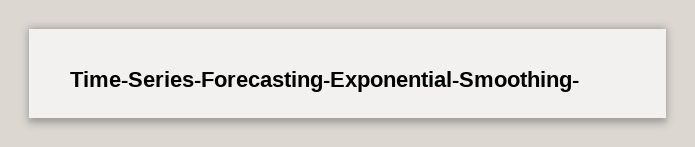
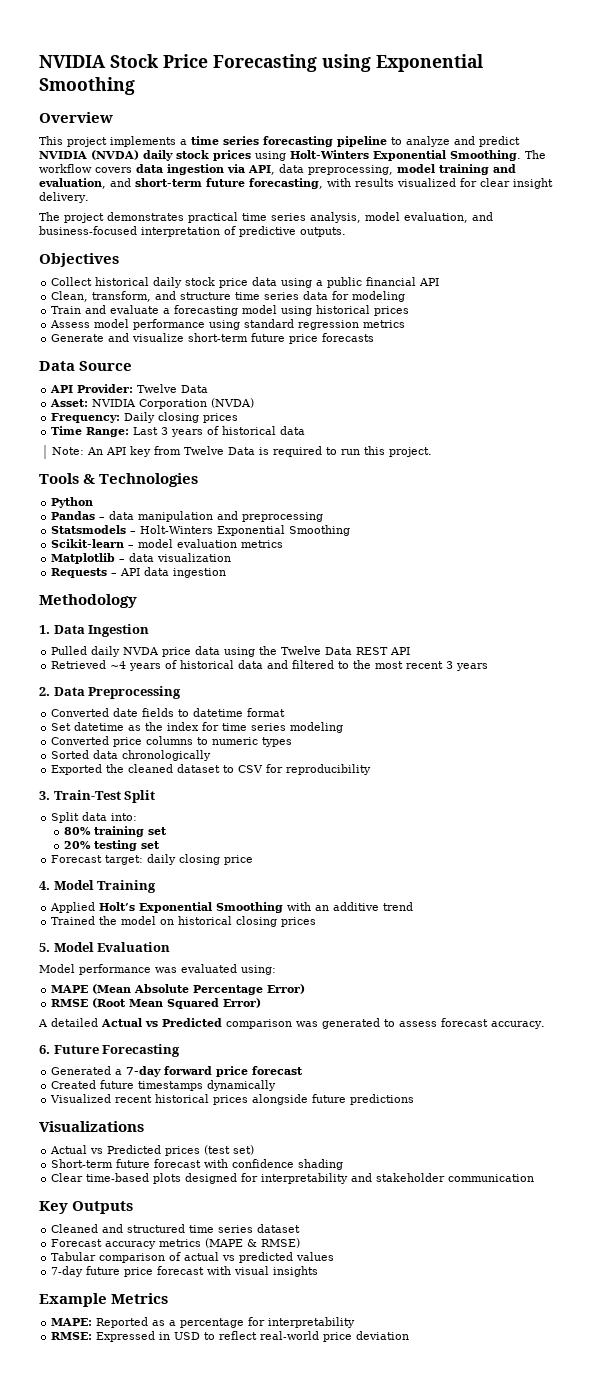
[70,71,579,92] Time-Series-Forecasting-Exponential-Smoothing- -> [39,54,483,72] [39,77,135,95] [39,112,113,123] [39,136,520,147] [39,150,546,161] [39,164,516,175] [39,178,553,189] [39,192,89,203] [39,212,493,223] [39,226,346,237] [39,253,119,267] [51,277,440,288] [51,291,406,302] [51,305,410,316] [50,319,406,330] [51,333,375,344] [39,361,133,371] [50,384,209,393] [50,398,255,409] [51,412,239,423] [51,426,306,437] [51,446,432,457] [39,473,199,487] [51,497,94,508] [51,511,324,522] [51,525,351,536] [51,539,284,548] [51,553,232,564] [51,567,227,578] [39,594,137,608] [39,624,150,637] [51,646,411,657] [51,660,489,671] [39,686,182,699] [51,708,286,717] [51,722,344,733] [51,736,293,747] [51,750,212,761] [51,764,372,775] [39,790,156,803] [51,812,138,823] [64,826,168,837] [64,840,161,851] [51,854,254,865] [39,880,157,893] [50,902,414,913] [51,916,317,927] [39,942,171,952] [39,964,276,975] [51,984,306,995] [51,998,262,1009] [38,1018,545,1029] [39,1044,181,1057] [51,1066,304,1077] [51,1080,277,1091] [50,1094,415,1105] [39,1121,144,1132] [50,1145,255,1156] [51,1159,344,1170] [51,1173,535,1184] [39,1201,134,1214] [51,1224,301,1233] [51,1238,301,1249] [51,1252,335,1263] [51,1266,319,1277] [39,1293,169,1307] [51,1317,356,1328] [51,1331,410,1342] NVIDIA Stock Price Forecasting using Exponential Smoothing // Overview // This project implements a time series forecasting pipeline to analyze and predict NVIDIA (NVDA) daily stock prices using Holt-Winters Exponential Smoothing. The workflow covers data ingestion via API, data preprocessing, model training and evaluation, and short-term future forecasting, with results visualized for clear insight delivery. // The project demonstrates practical time series analysis, model evaluation, and business-focused interpretation of predictive outputs. // Objectives // Collect historical daily stock price data using a public financial API // Clean, transform, and structure time series data for modeling // Train and evaluate a forecasting model using historical prices // Assess model performance using standard regression metrics // Generate and visualize short-term future price forecasts // Data Source // API Provider: Twelve Data // Asset: NVIDIA Corporation (NVDA) // Frequency: Daily closing prices // Time Range: Last 3 years of historical data // Note: An API key from Twelve Data is required to run this project. // Tools & Technologies // Python // Pandas – data manipulation and preprocessing // Statsmodels – Holt-Winters Exponential Smoothing // Scikit-learn – model evaluation metrics // Matplotlib – data visualization // Requests – API data ingestion // Methodology // 1. Data Ingestion // Pulled daily NVDA price data using the Twelve Data REST API // Retrieved ~4 years of historical data and filtered to the most recent 3 years // 2. Data Preprocessing // Converted date fields to datetime format // Set datetime as the index for time series modeling // Converted price columns to numeric types // Sorted data chronologically // Exported the cleaned dataset to CSV for reproducibility // 3. Train-Test Split // Split data into: // 80% training set // 20% testing set // Forecast target: daily closing price // 4. Model Training // Applied Holt’s Exponential Smoothing with an additive trend // Trained the model on historical closing prices // 5. Model Evaluation // Model performance was evaluated using: // MAPE (Mean Absolute Percentage Error) // RMSE (Root Mean Squared Error) // A detailed Actual vs Predicted comparison was generated to assess forecast accuracy. // 6. Future Forecasting // Generated a 7-day forward price forecast // Created future timestamps dynamically // Visualized recent historical prices alongside future predictions // Visualizations // Actual vs Predicted prices (test set) // Short-term future forecast with confidence shading // Clear time-based plots designed for interpretability and stakeholder communication // Key Outputs // Cleaned and structured time series dataset // Forecast accuracy metrics (MAPE & RMSE) // Tabular comparison of actual vs predicted values // 7-day future price forecast with visual insights // Example Metrics // MAPE: Reported as a percentage for interpretability // RMSE: Expressed in USD to reflect real-world price deviation

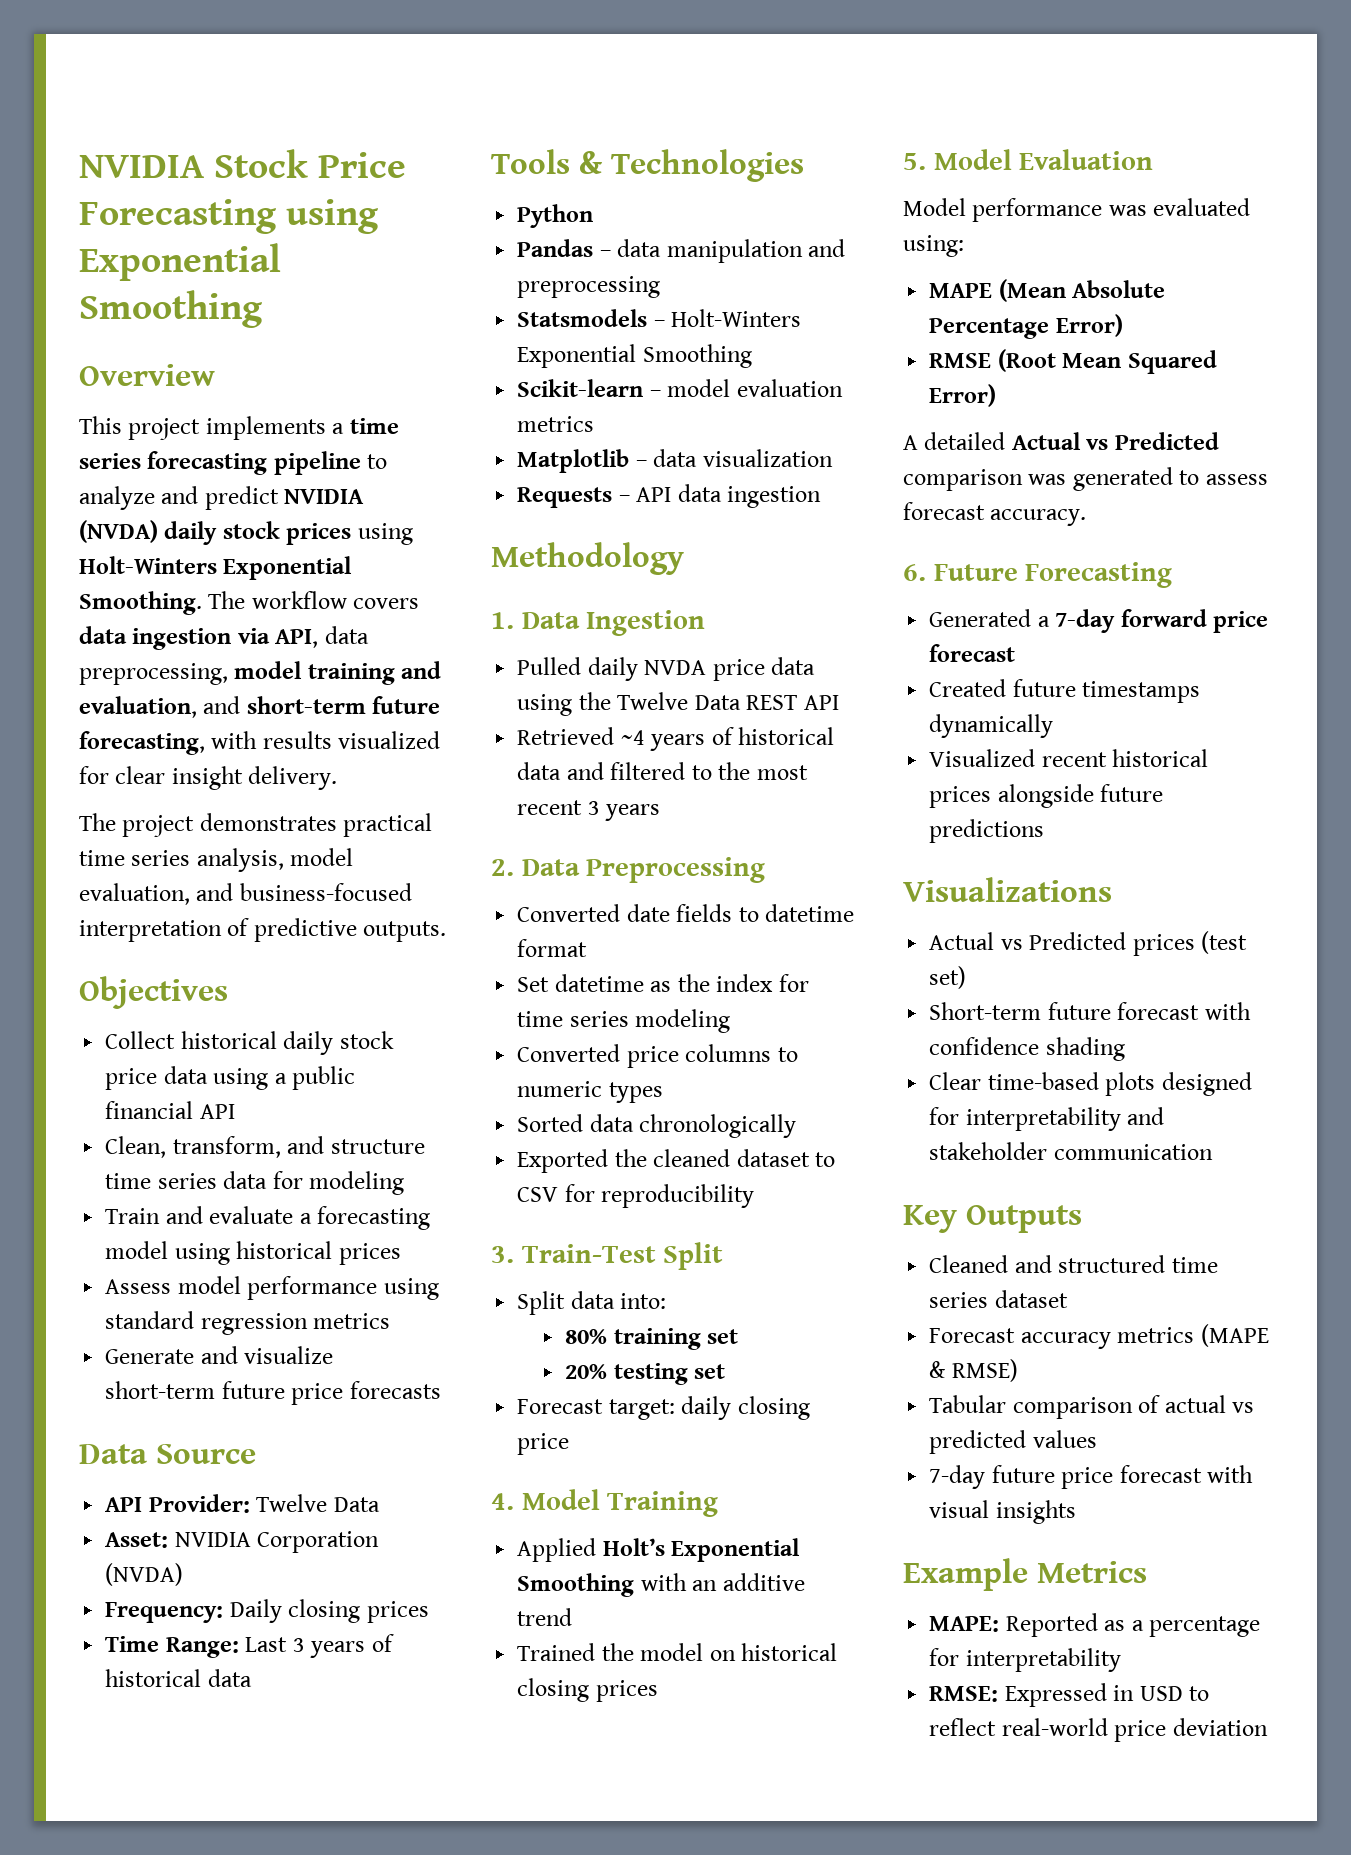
[51,446,432,457] // Note: An API key from Twelve Data is required to run this project. -> (252, 1678) none

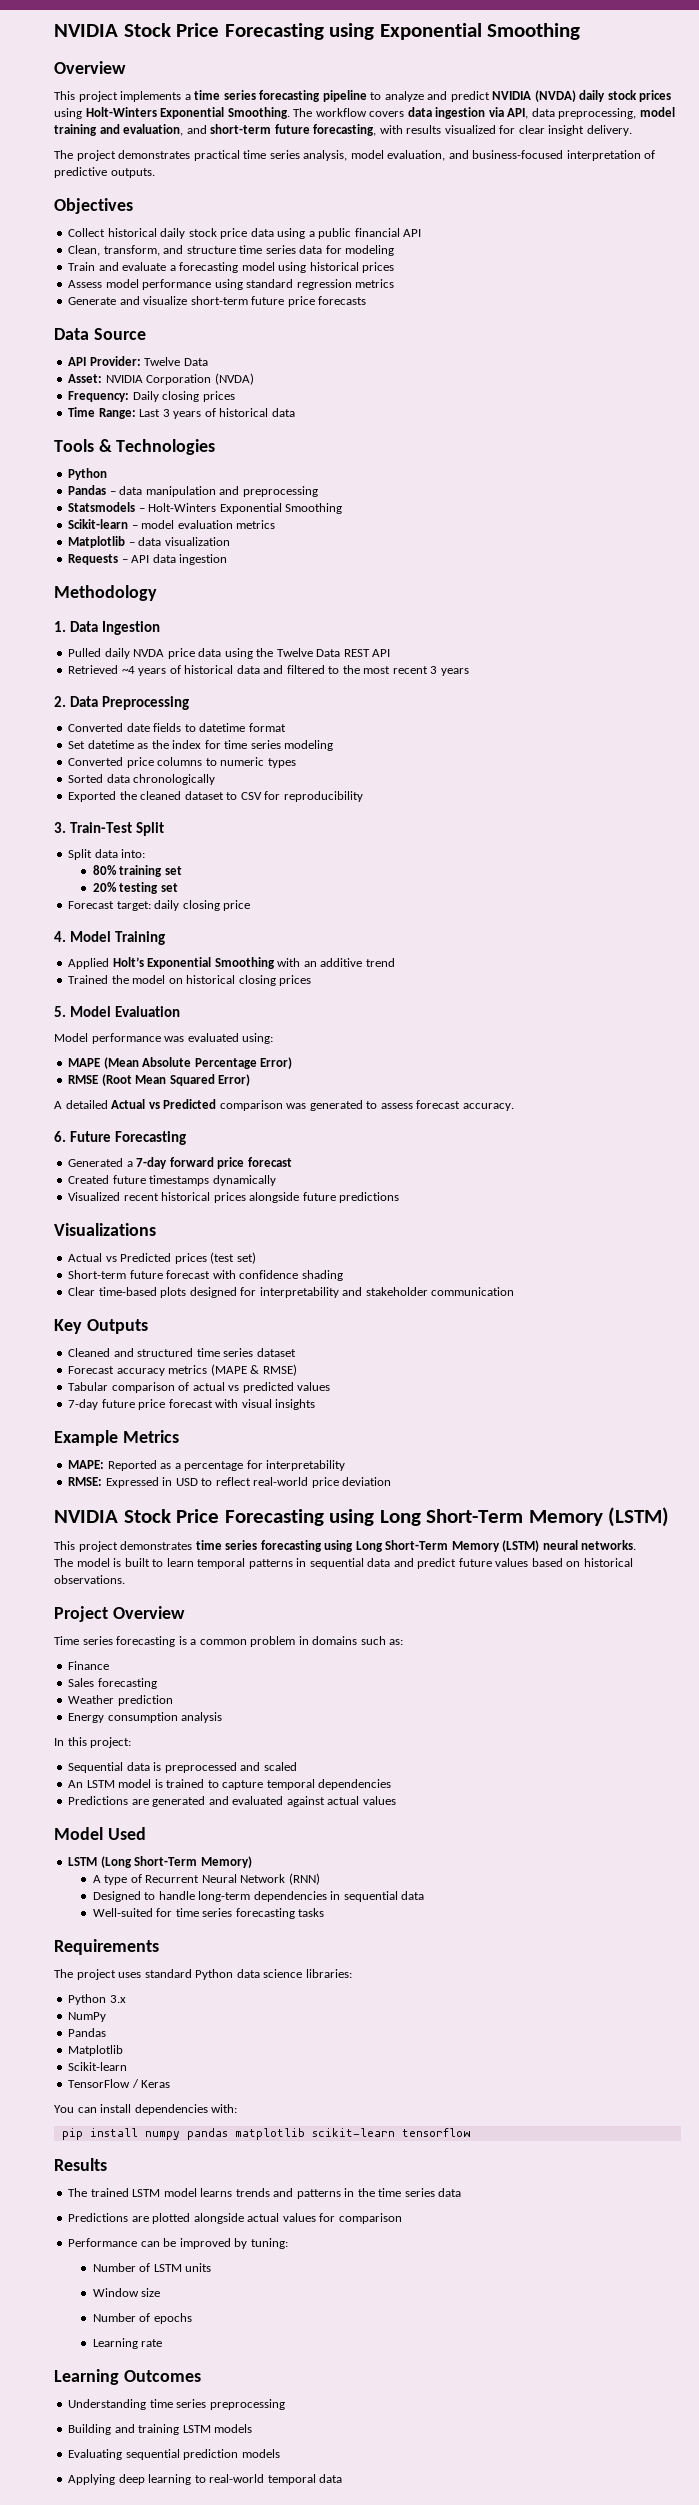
(1268, 1727) none -> [54,1507,670,1527] [54,1540,637,1552] [54,1558,633,1569] [54,1575,125,1584] [54,1606,185,1622] [54,1636,404,1647] [68,1661,110,1670] [68,1678,157,1689] [68,1695,173,1706] [68,1712,223,1723] [54,1737,132,1748] [68,1762,297,1773] [68,1779,392,1790] [68,1796,396,1807] [54,1827,146,1840] [68,1856,252,1868] [92,1873,320,1885] [92,1891,425,1902] [92,1908,325,1919] [54,1939,159,1955] [54,1969,352,1980] [68,1994,126,2005] [68,2012,107,2022] [68,2028,107,2037] [68,2045,124,2056] [68,2062,128,2071] [68,2079,171,2088] [54,2104,238,2115] [61,2128,471,2140] [54,2158,107,2171] [68,2188,462,2199] [68,2213,402,2224] [68,2238,288,2249] [92,2263,212,2272] [92,2288,161,2297] [92,2313,192,2324] [92,2338,163,2349] [54,2369,201,2385] [68,2399,285,2410] [68,2424,253,2435] [68,2449,280,2460] [68,2474,343,2485] // NVIDIA Stock Price Forecasting using Long Short-Term Memory (LSTM) // This project demonstrates time series forecasting using Long Short-Term Memory (LSTM) neural networks. // The model is built to learn temporal patterns in sequential data and predict future values based on historical observations. // Project Overview // Time series forecasting is a common problem in domains such as: // Finance // Sales forecasting // Weather prediction // Energy consumption analysis // In this project: // Sequential data is preprocessed and scaled // An LSTM model is trained to capture temporal dependencies // Predictions are generated and evaluated against actual values // Model Used // LSTM (Long Short-Term Memory) // A type of Recurrent Neural Network (RNN) // Designed to handle long-term dependencies in sequential data // Well-suited for time series forecasting tasks // Requirements // The project uses standard Python data science libraries: // Python 3.x // NumPy // Pandas // Matplotlib // Scikit-learn // TensorFlow / Keras // You can install dependencies with: // pip install numpy pandas matplotlib scikit-learn tensorflow // Results // The trained LSTM model learns trends and patterns in the time series data // Predictions are plotted alongside actual values for comparison // Performance can be improved by tuning: // Number of LSTM units // Window size // Number of epochs // Learning rate // Learning Outcomes // Understanding time series preprocessing // Building and training LSTM models // Evaluating sequential prediction models // Applying deep learning to real-world temporal data

